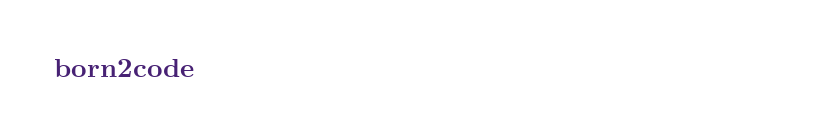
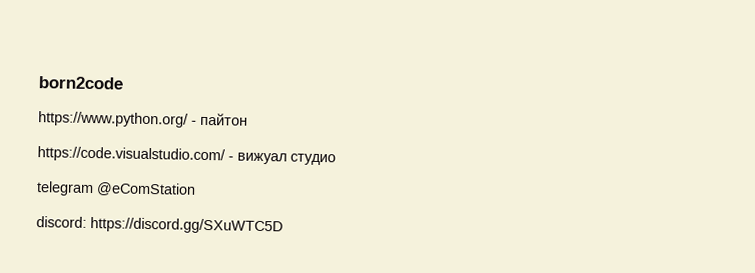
(194, 68) none -> [38,111,248,128] [37,146,336,166] [36,181,196,197] [36,216,283,235] // https://www.python.org/ - пайтон // https://code.visualstudio.com/ - вижуал студио // telegram @eComStation // discord: https://discord.gg/SXuWTC5D

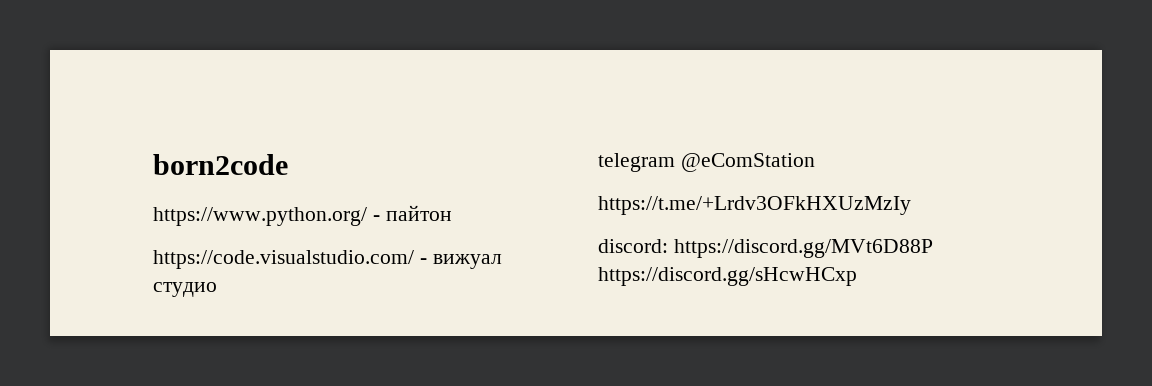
(196, 189) none -> [598,196,911,215] // https://t.me/+Lrdv3OFkHXUzMzIy
[90,217,283,235] https://discord.gg/SXuWTC5D -> [673,239,933,258] [598,267,857,286] https://discord.gg/MVt6D88P https://discord.gg/sHcwHCxp

